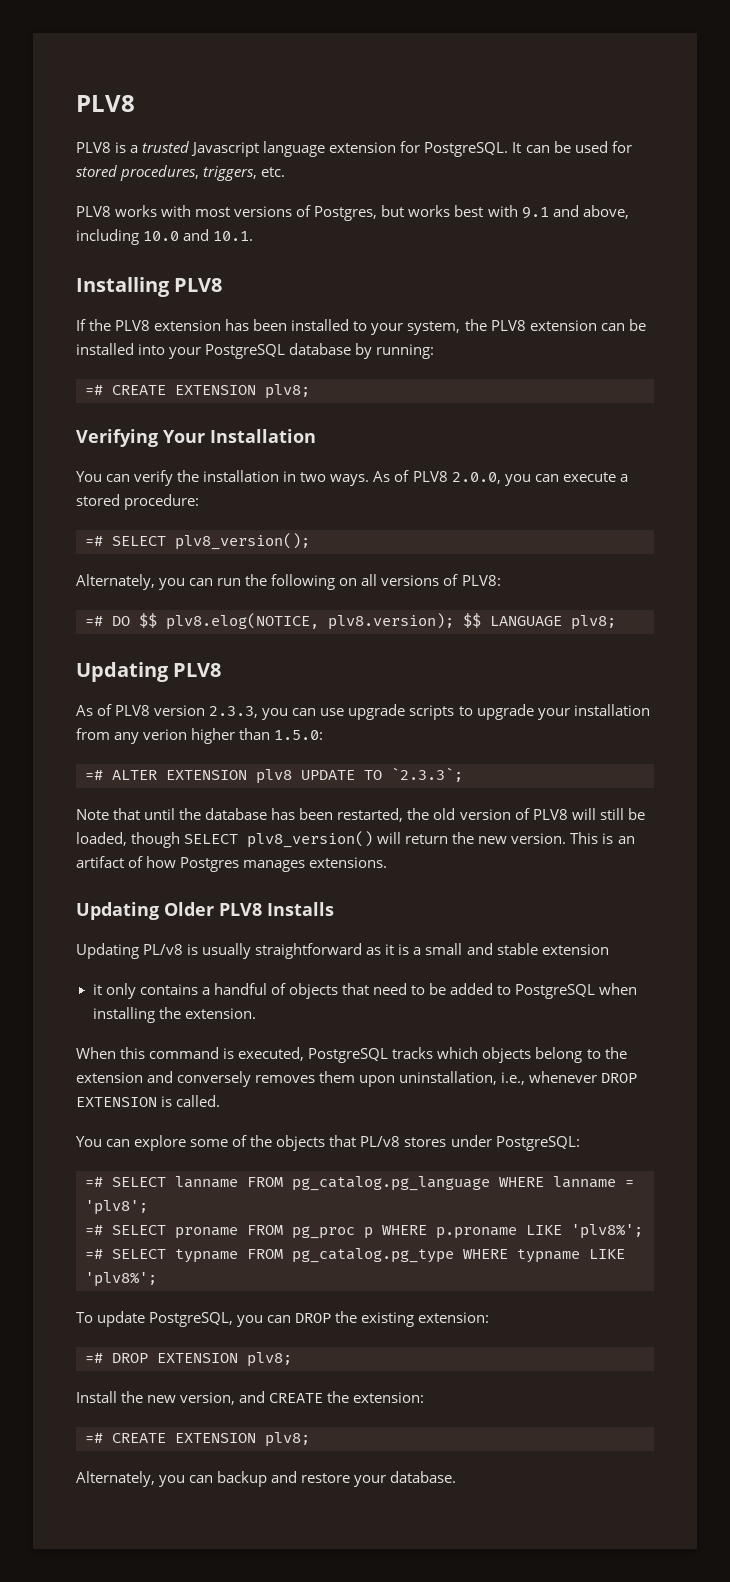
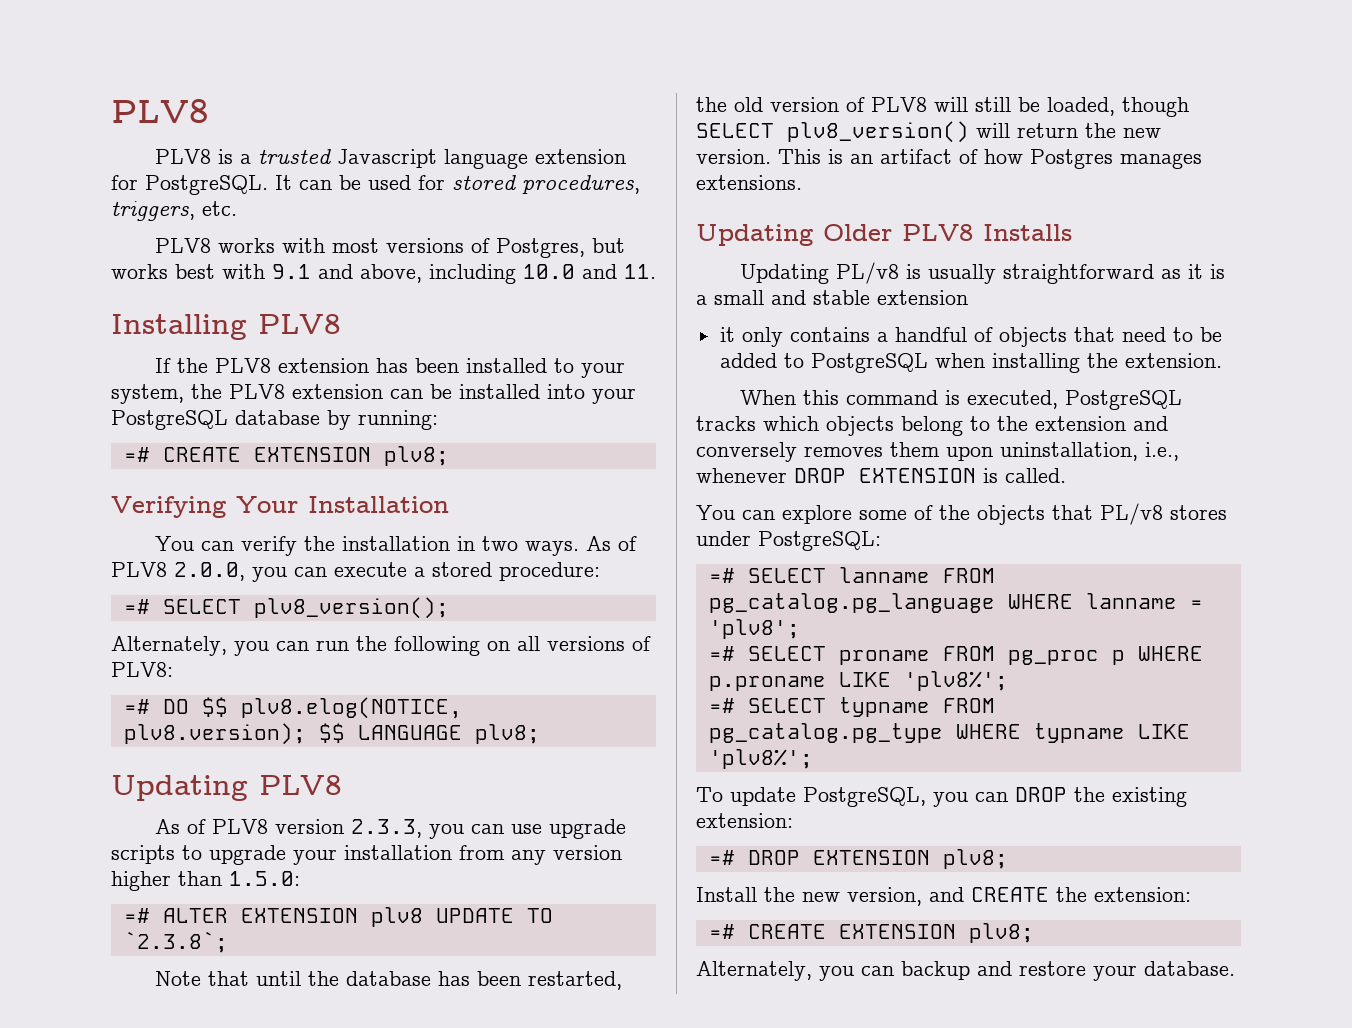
[213,231,254,241] 10.1. -> [624,264,656,279] 11.
[143,729,188,740] verion -> [553,845,622,860] version
[391,767,463,782] `2.3.3`; -> [123,931,228,953] `2.3.8`;

